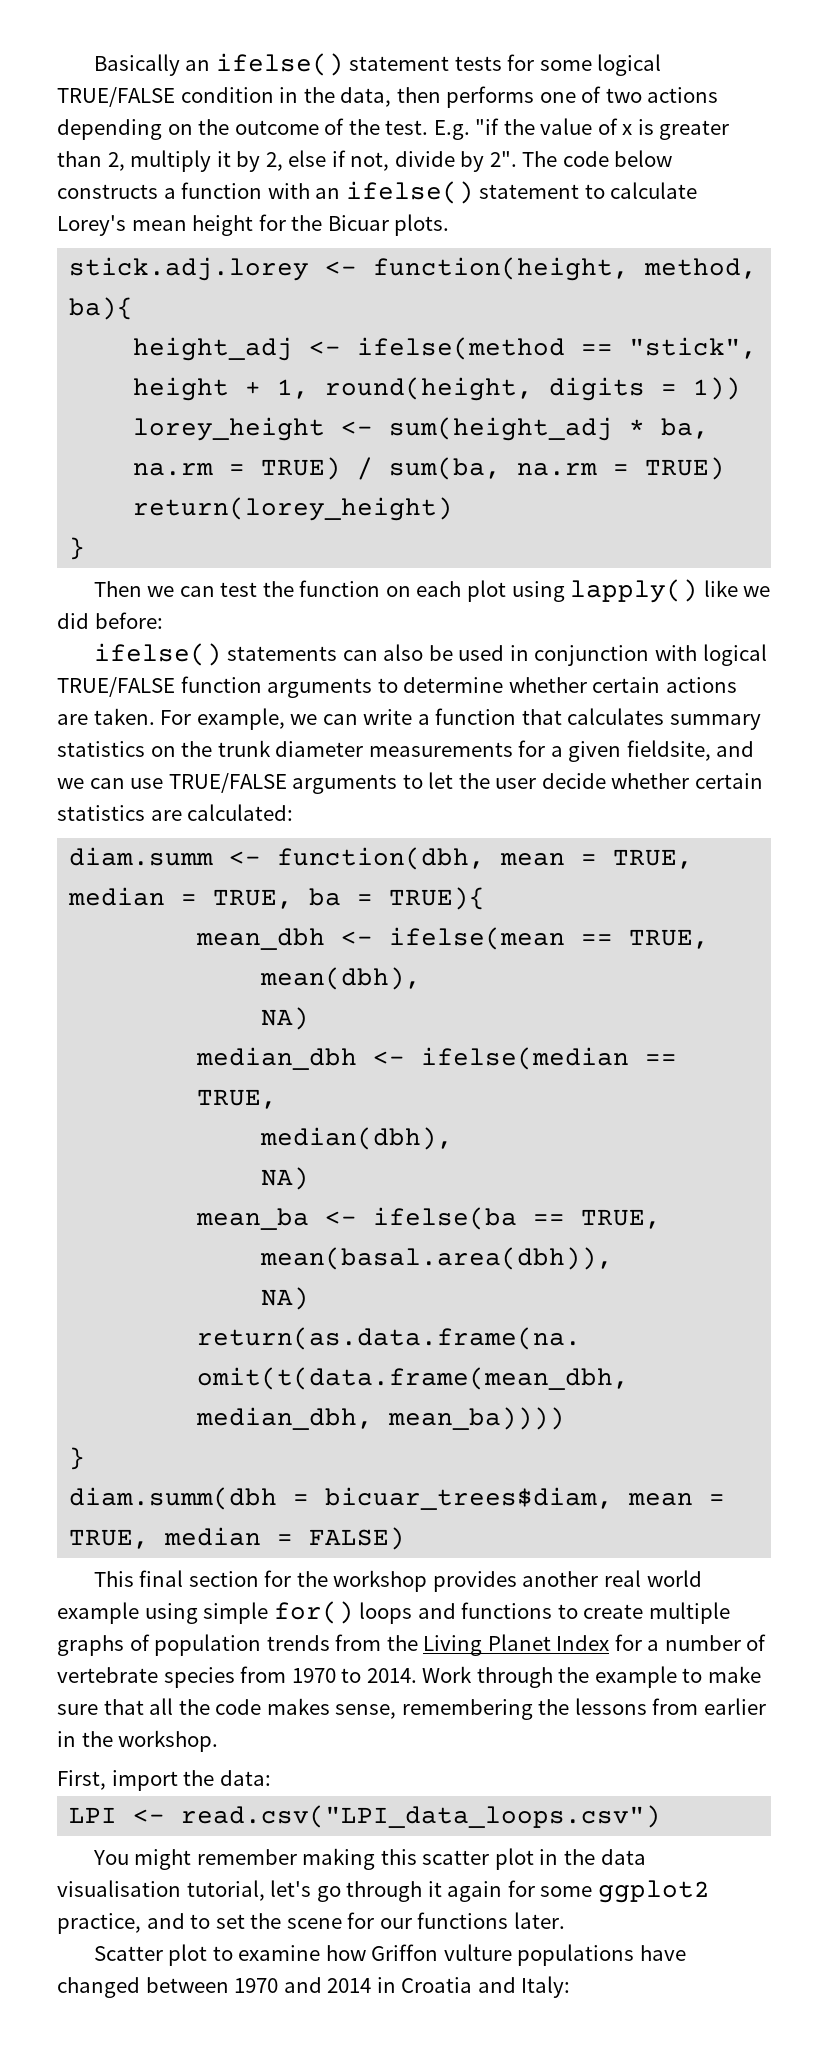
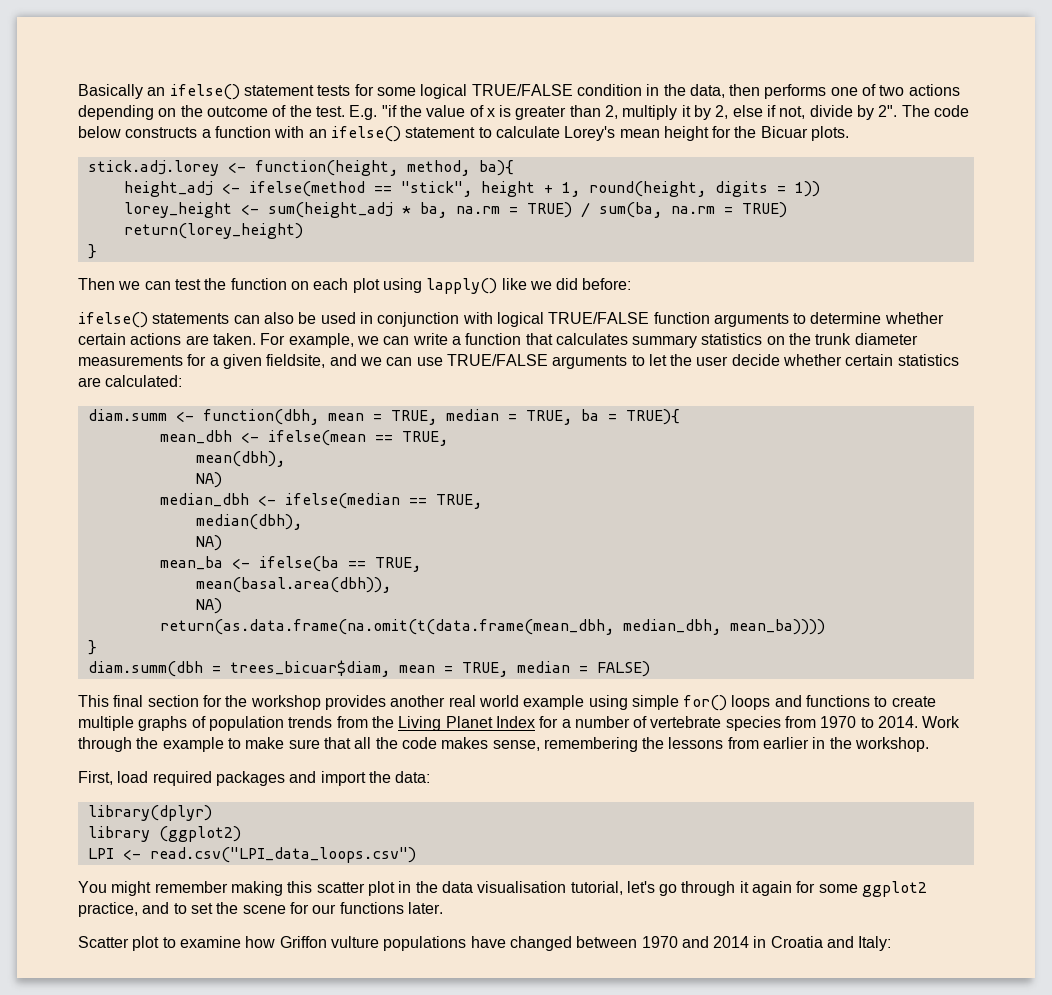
[325,1487,614,1510] bicuar_trees$diam, -> [229,660,390,677] trees_bicuar$diam,
(106, 1780) none -> [117,771,317,786] load required packages and
(271, 1778) none -> [87,805,212,821] [87,826,241,842] // library(dplyr) // library (ggplot2)

